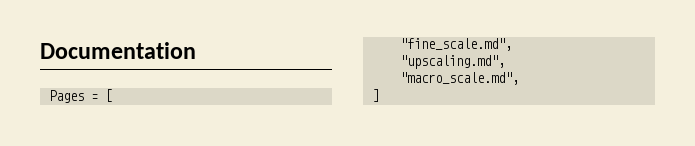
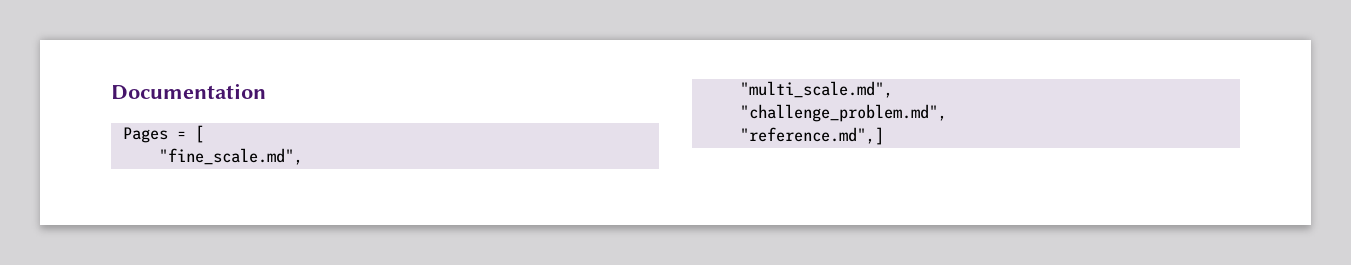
[399,55,505,69] [399,72,519,85] [371,89,379,102] "upscaling.md", // "macro_scale.md", // ] -> [740,81,893,98] [740,104,947,122] [740,127,884,145] "multi_scale.md", // "challenge_problem.md", // "reference.md",]

